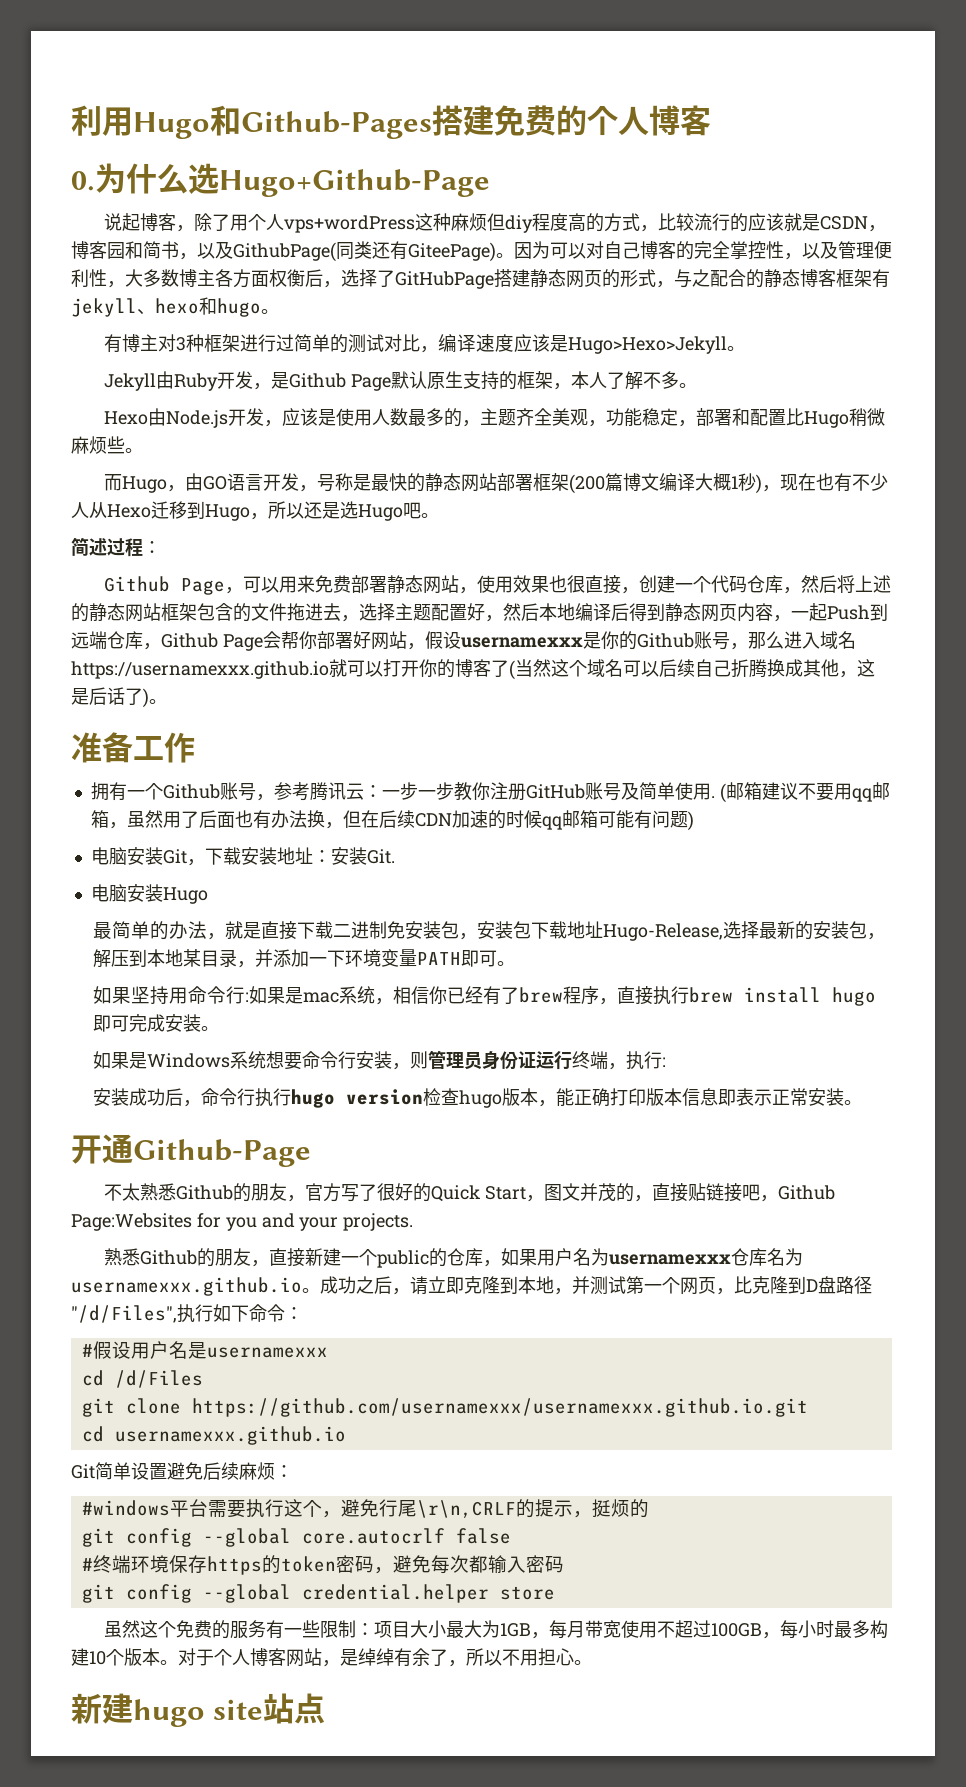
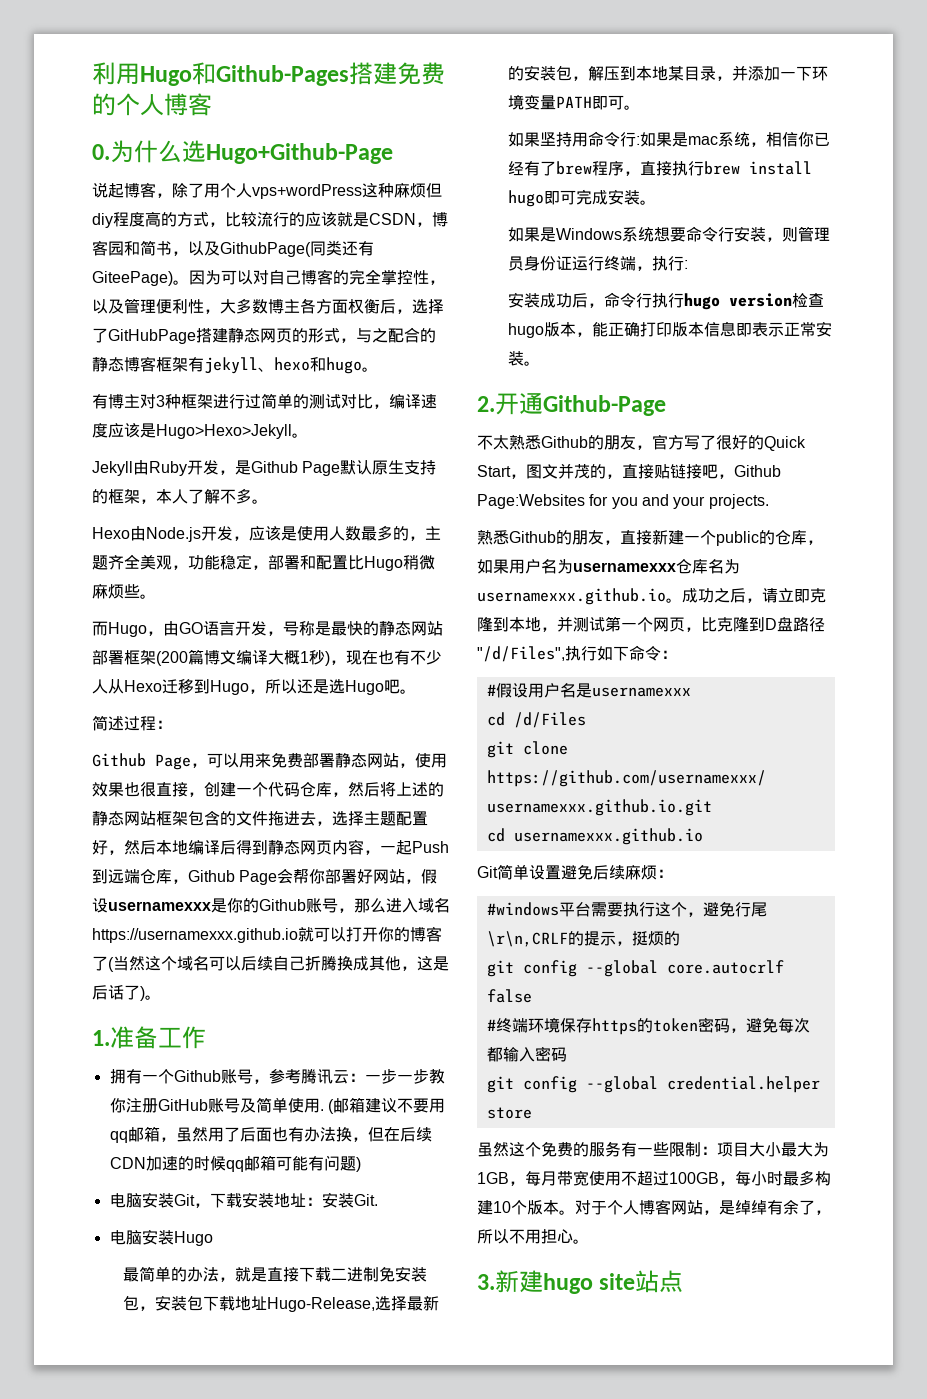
(167, 701) none -> [92,1030,110,1046] 1.
(862, 1102) none -> [477,396,495,412] 2.
(592, 1662) none -> [477,1274,495,1290] 3.

